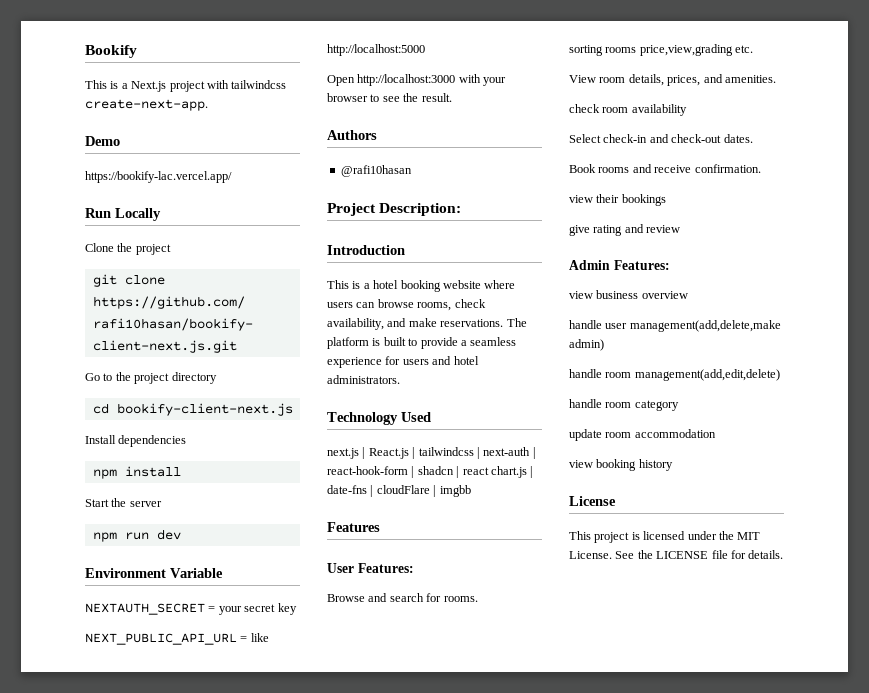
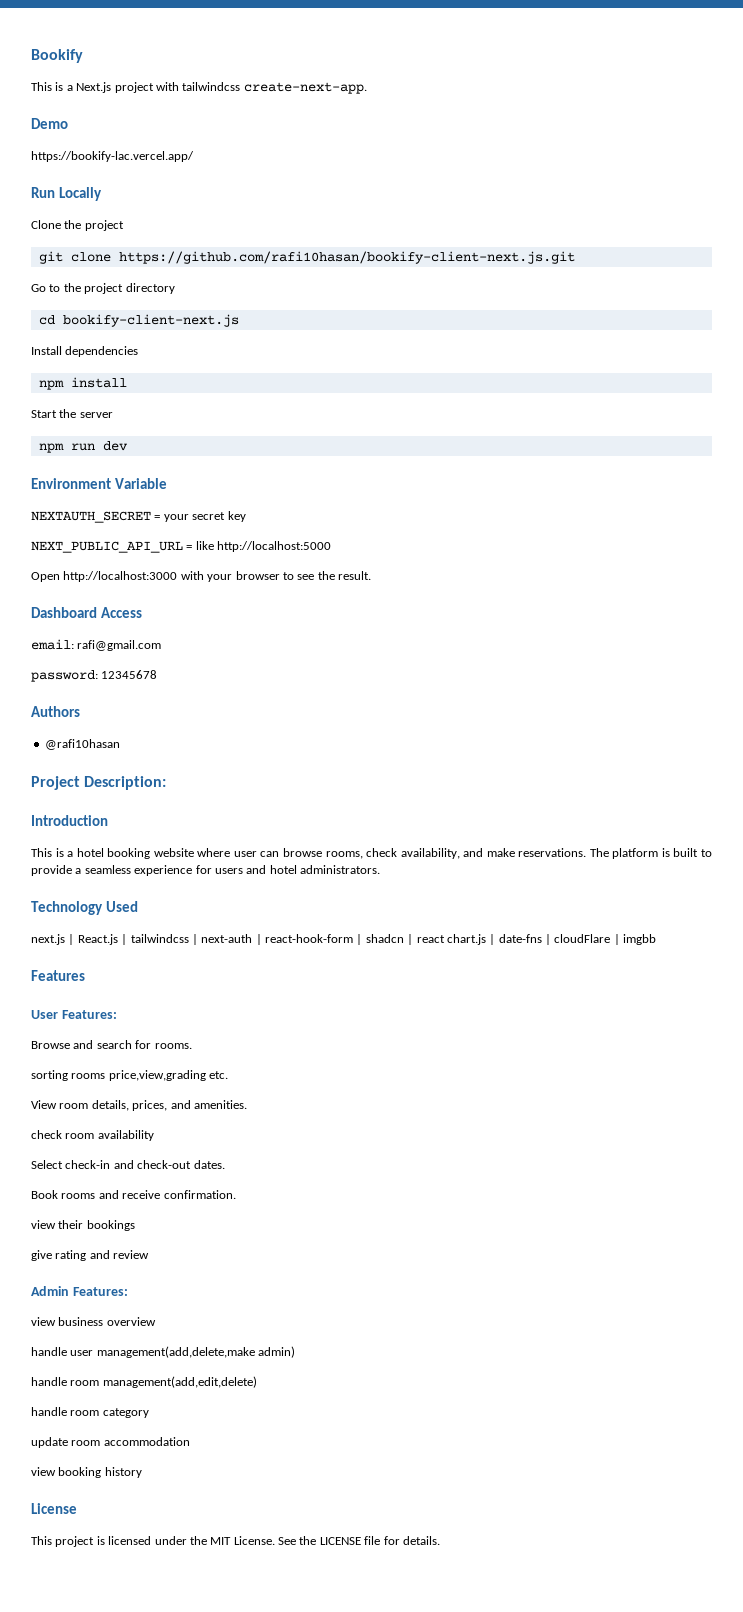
(452, 97) none -> [31,607,142,618] [31,639,162,651] [31,670,158,682] // Dashboard Access // email: rafi@gmail.com // password: 12345678
[327,302,353,308] users -> [233,851,257,857] user

